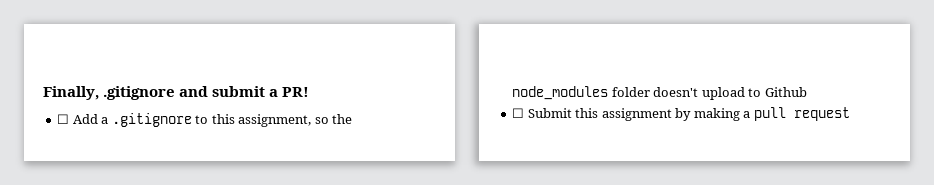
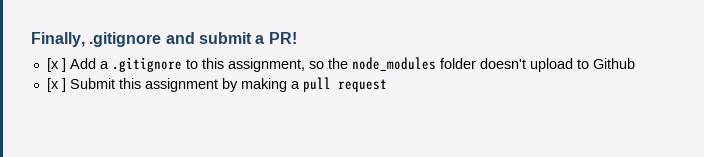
[57,114,70,124] ☐ -> [46,58,66,72] [x ]
[512,108,525,118] ☐ -> [46,78,66,92] [x ]

